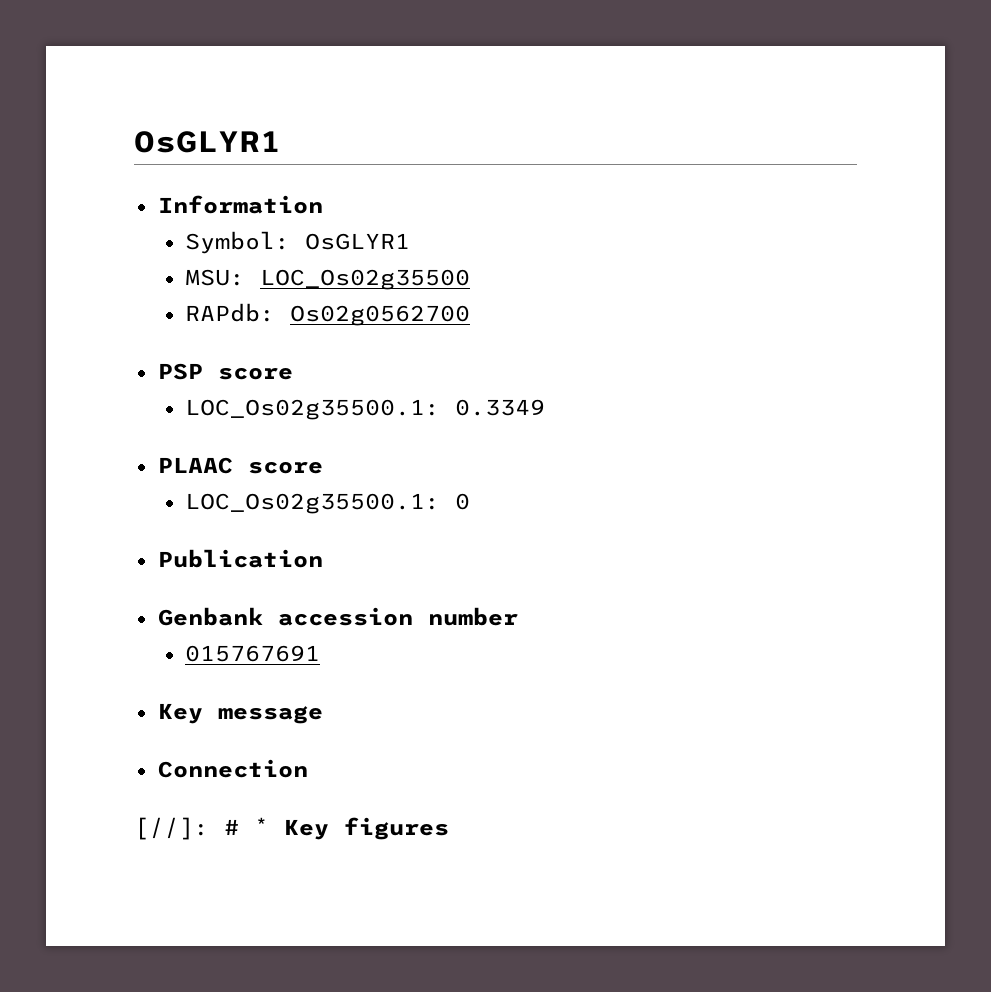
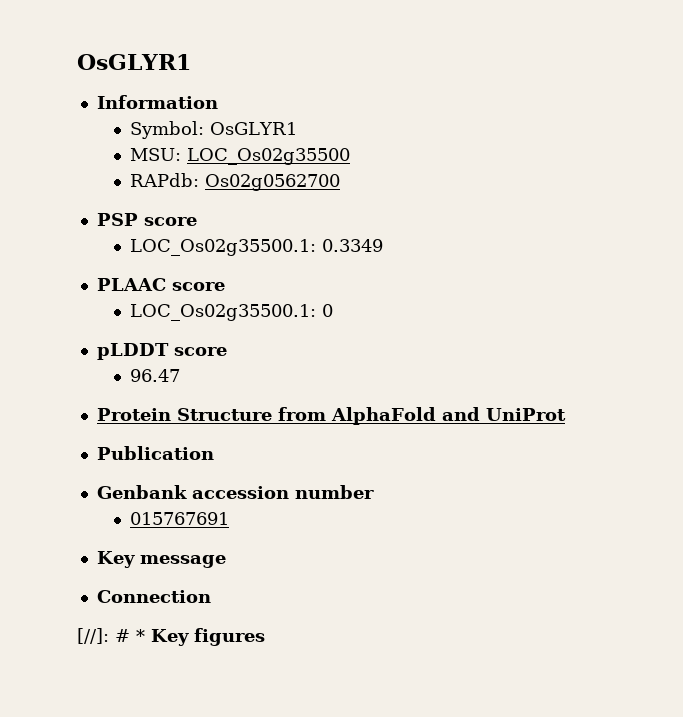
(471, 501) none -> [96,343,227,360] [130,369,181,382] [96,407,566,425] // pLDDT score // 96.47 // Protein Structure from AlphaFold and UniProt

